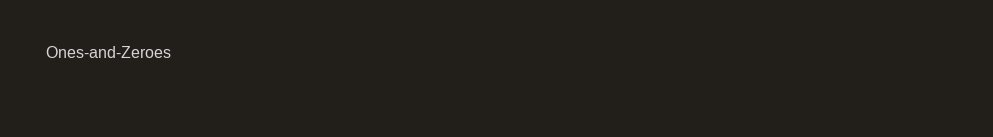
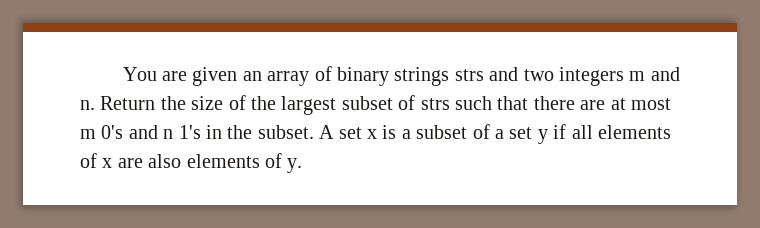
[46,46,171,58] Ones-and-Zeroes -> [122,66,680,86] [80,95,671,115] [80,124,671,144] [80,153,303,173] You are given an array of binary strings strs and two integers m and n. Return the size of the largest subset of strs such that there are at most m 0's and n 1's in the subset. A set x is a subset of a set y if all elements of x are also elements of y.

